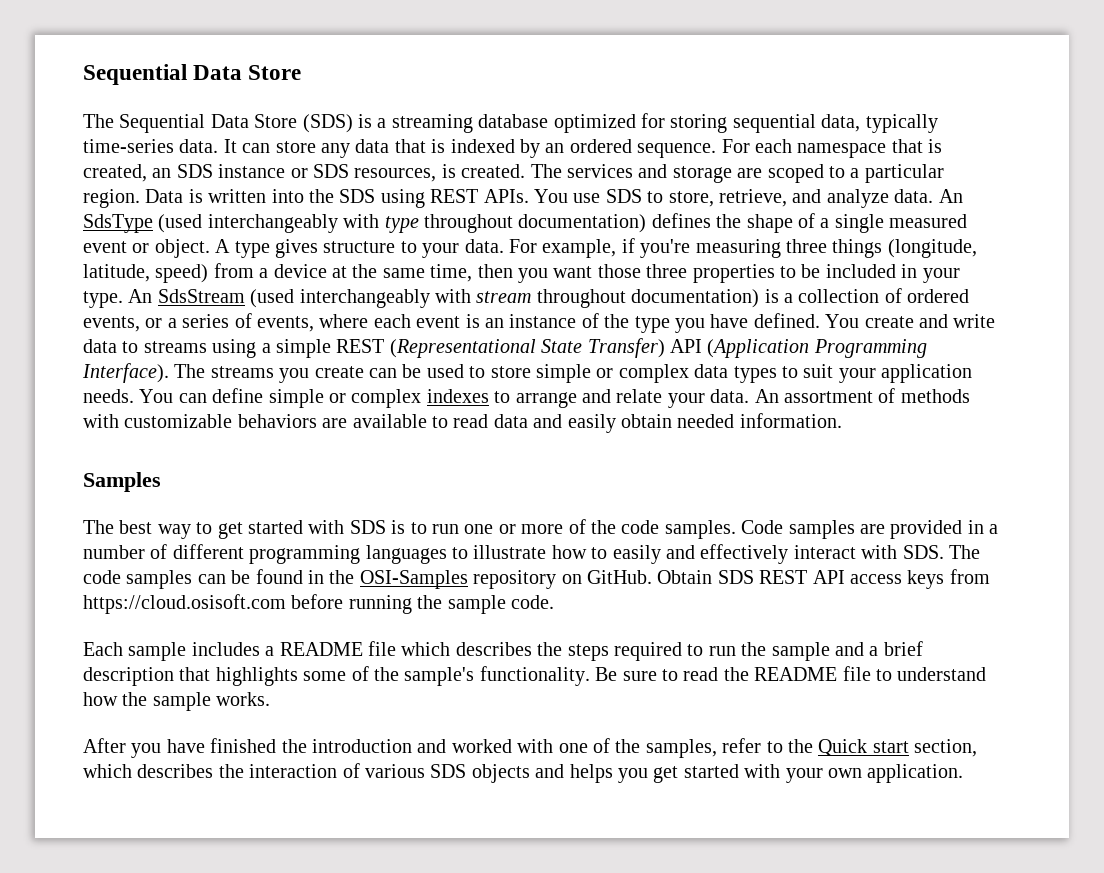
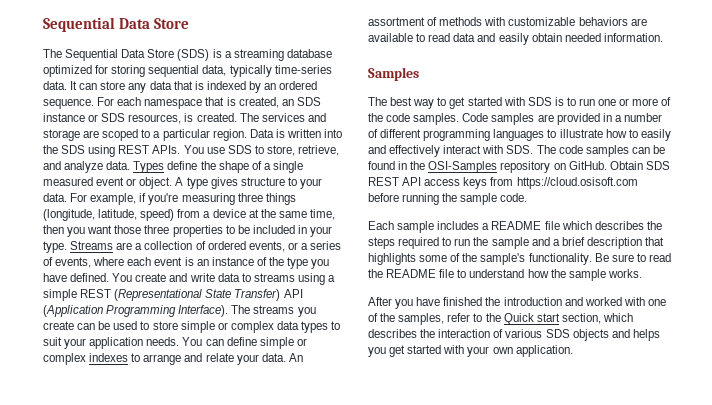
[938,189,963,203] [83,213,711,233] An SdsType (used interchangeably with type throughout documentation) defines -> [133,161,198,173] Types define
[128,289,779,308] An SdsStream (used interchangeably with stream throughout documentation) is -> [70,241,133,250] Streams are

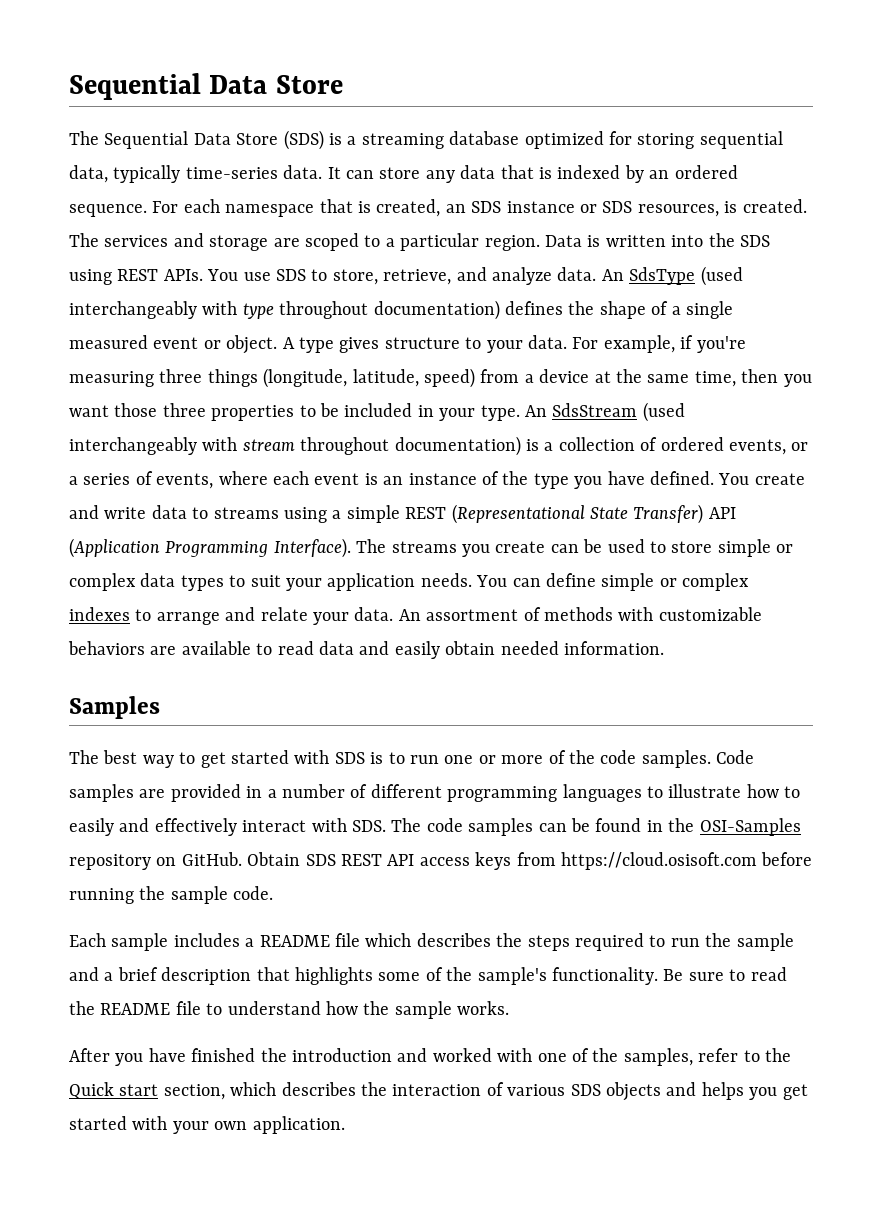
[133,161,198,173] Types define -> [601,266,743,286] [69,300,563,320] An SdsType (used interchangeably with type throughout documentation) defines
[70,241,133,250] Streams are -> [524,402,685,422] [69,436,539,456] An SdsStream (used interchangeably with stream throughout documentation) is

